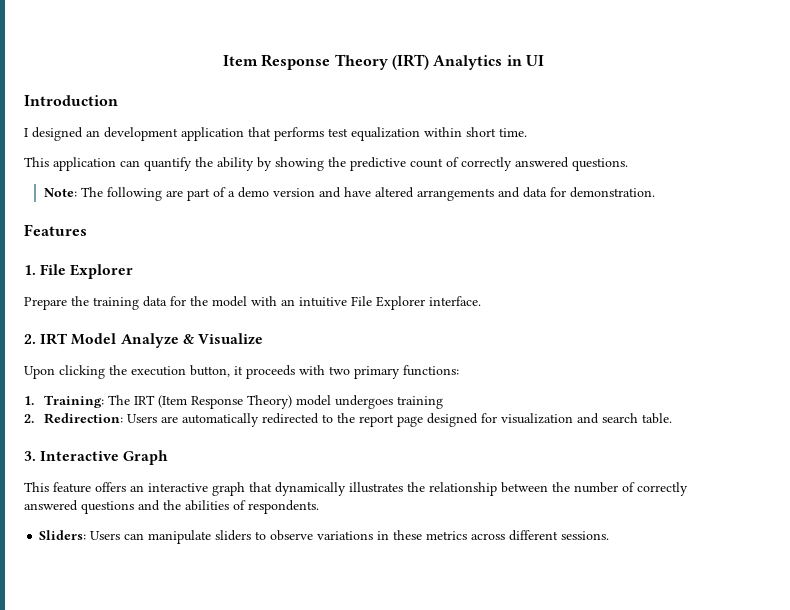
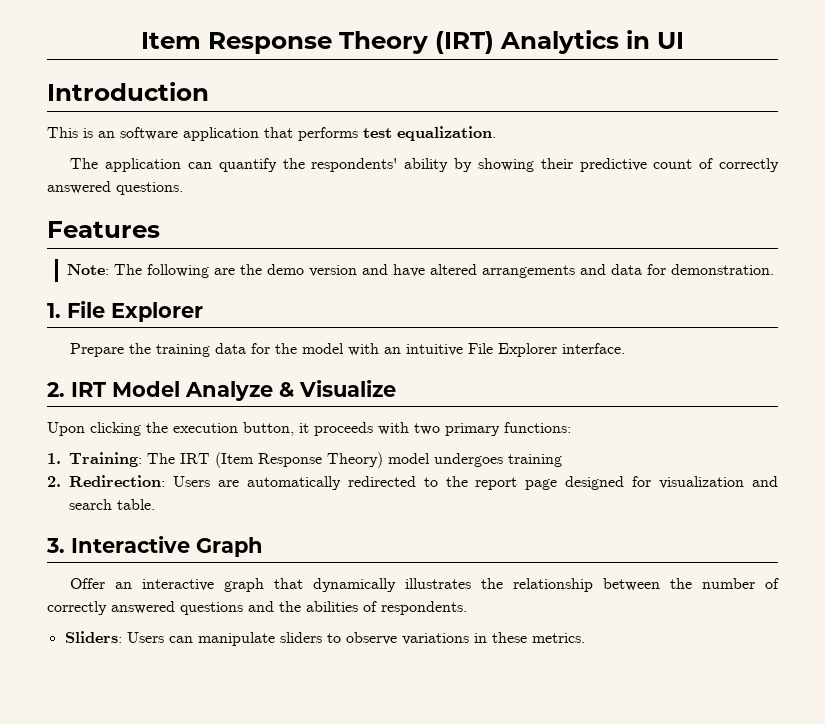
[24,127,527,141] [24,157,49,167] I designed an development application that performs test equalization within short time. // This -> [47,126,496,141] [70,158,99,169] This is an software application that performs test equalization. // The
(213, 162) none -> [311,158,398,172] respondents'
[328,157,346,167] the -> [540,158,573,169] their
(628, 164) none -> [47,221,160,238] // Features
[187,187,236,201] part of a -> [239,264,262,275] the
[24,224,87,236] // Features -> (774, 269) none
[24,482,126,493] This feature offers -> [70,578,106,589] Offer
[426,530,610,541] metrics across different sessions. -> [531,633,585,643] metrics.

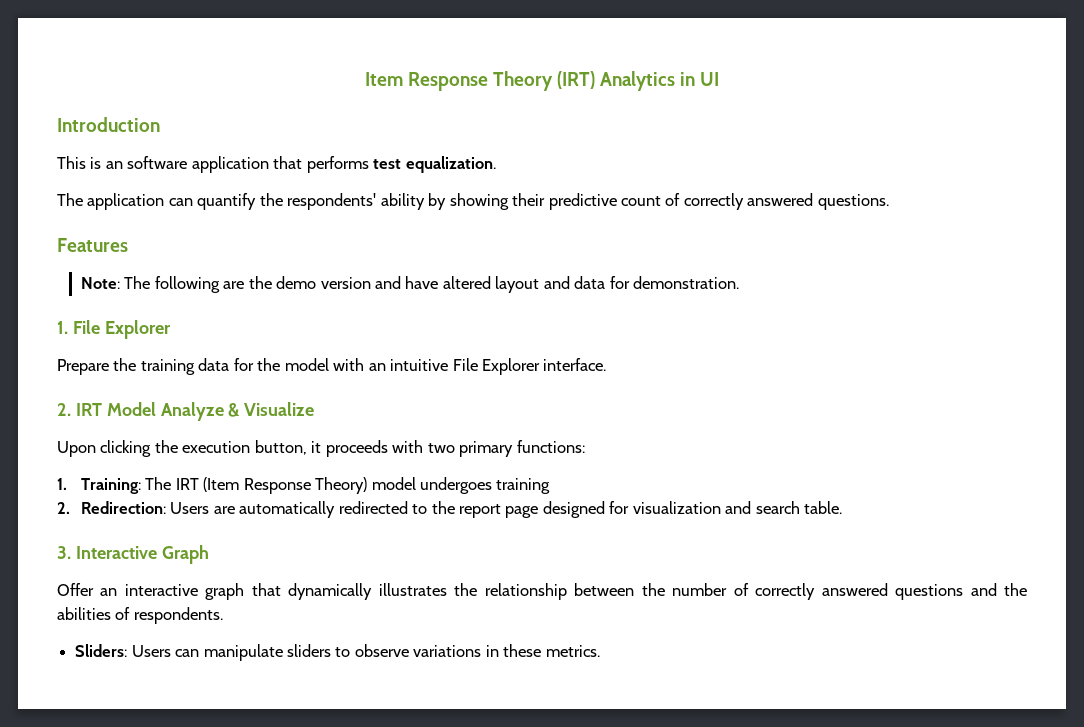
[481,265,575,278] arrangements -> [495,276,540,293] layout

